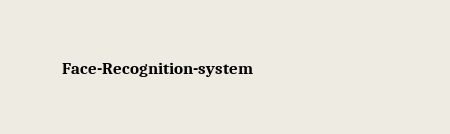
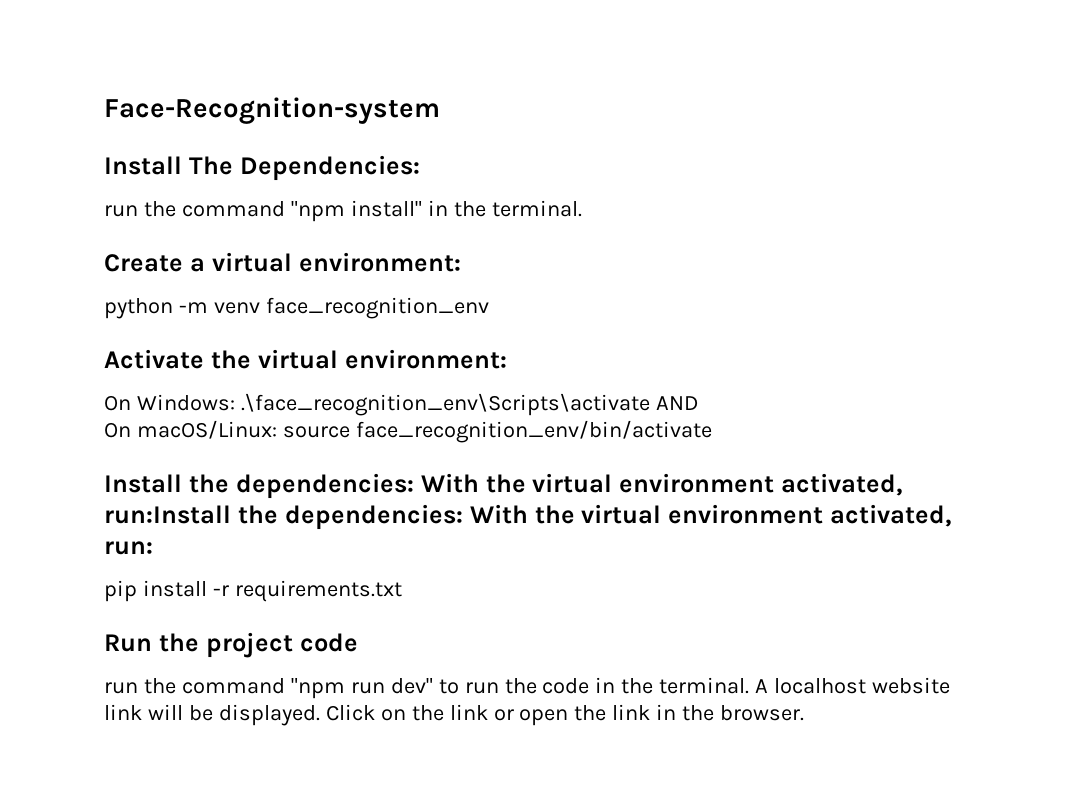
(253, 69) none -> [104,155,420,181] [104,200,582,222] [104,252,461,272] [104,297,489,319] [104,349,507,369] [104,393,699,416] [104,420,712,443] [104,473,903,499] [104,504,952,530] [104,541,153,555] [104,580,402,602] [104,632,358,658] [104,677,951,699] [104,704,805,726] // Install The Dependencies: // run the command "npm install" in the terminal. // Create a virtual environment: // python -m venv face_recognition_env // Activate the virtual environment: // On Windows: .\face_recognition_env\Scripts\activate AND // On macOS/Linux: source face_recognition_env/bin/activate // Install the dependencies: With the virtual environment activated, run:Install the dependencies: With the virtual environment activated, run: // pip install -r requirements.txt // Run the project code // run the command "npm run dev" to run the code in the terminal. A localhost website link will be displayed. Click on the link or open the link in the browser.

